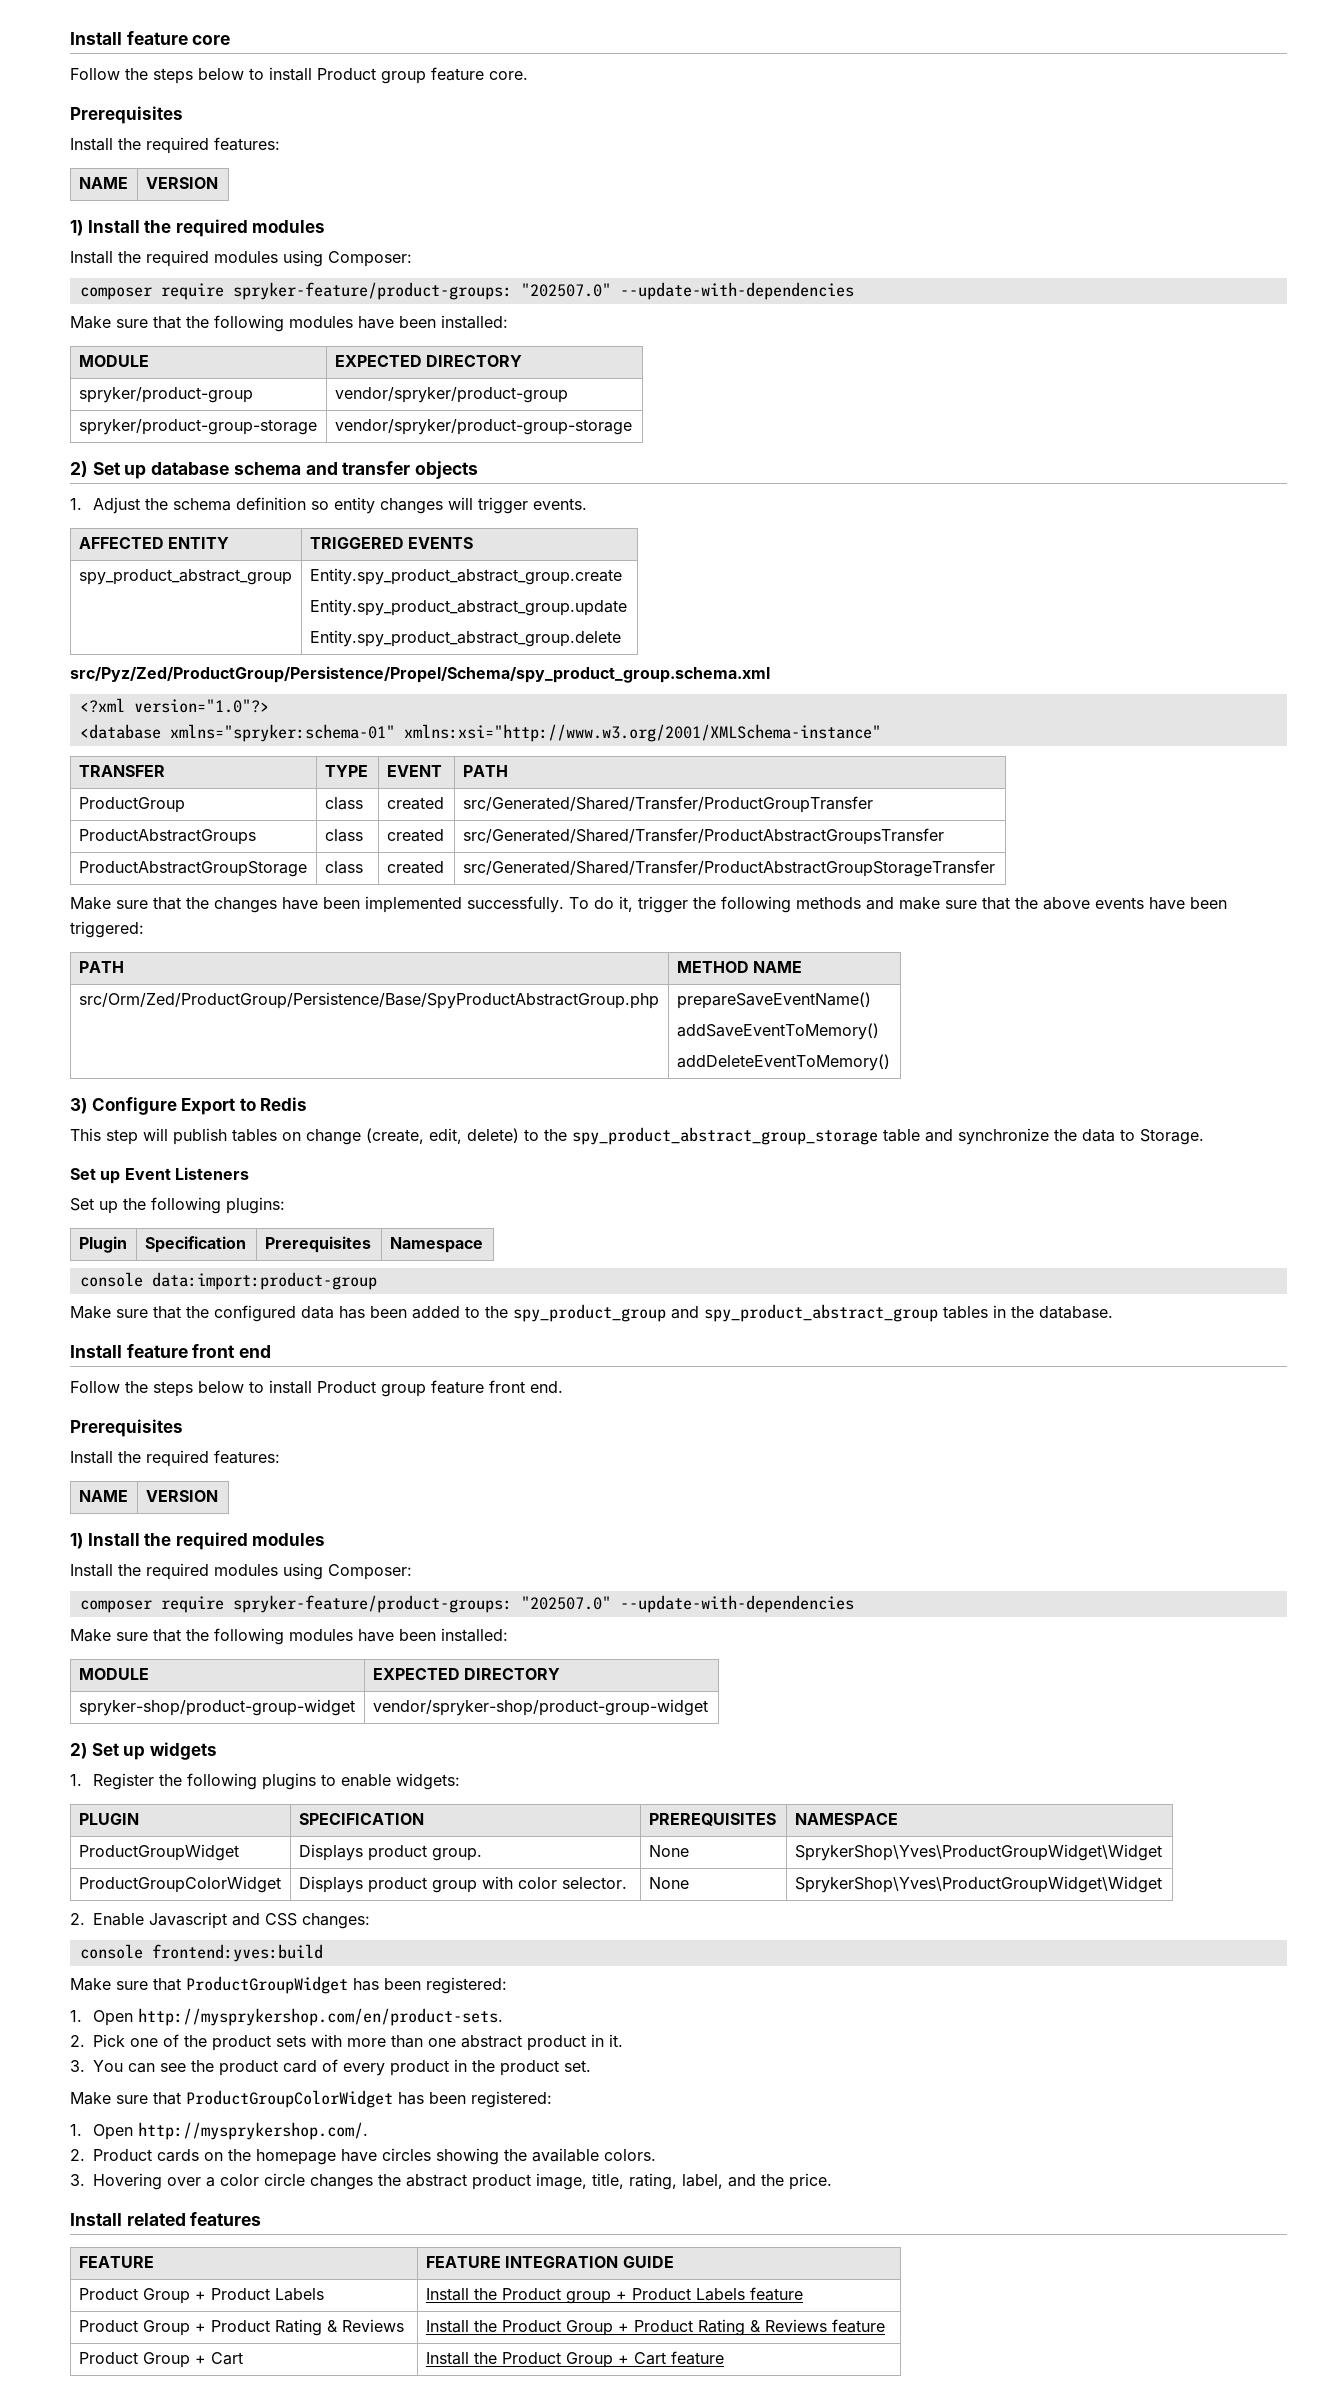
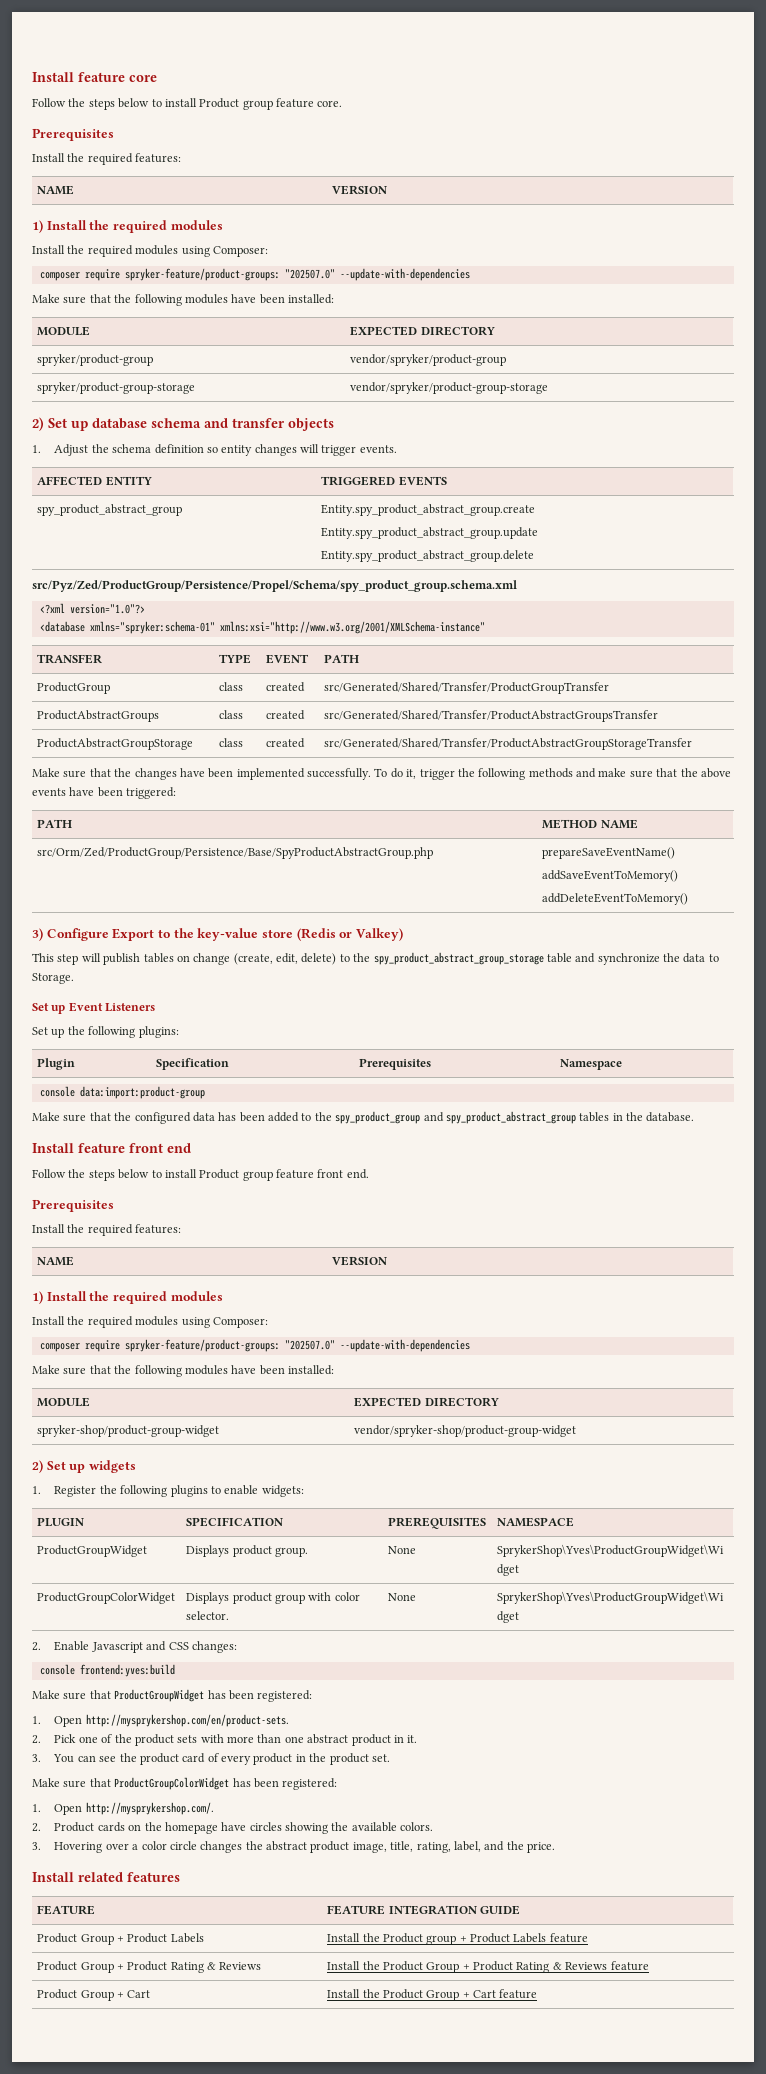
[260,1097,308,1111] Redis -> [173,928,403,941] the key-value store (Redis or Valkey)

